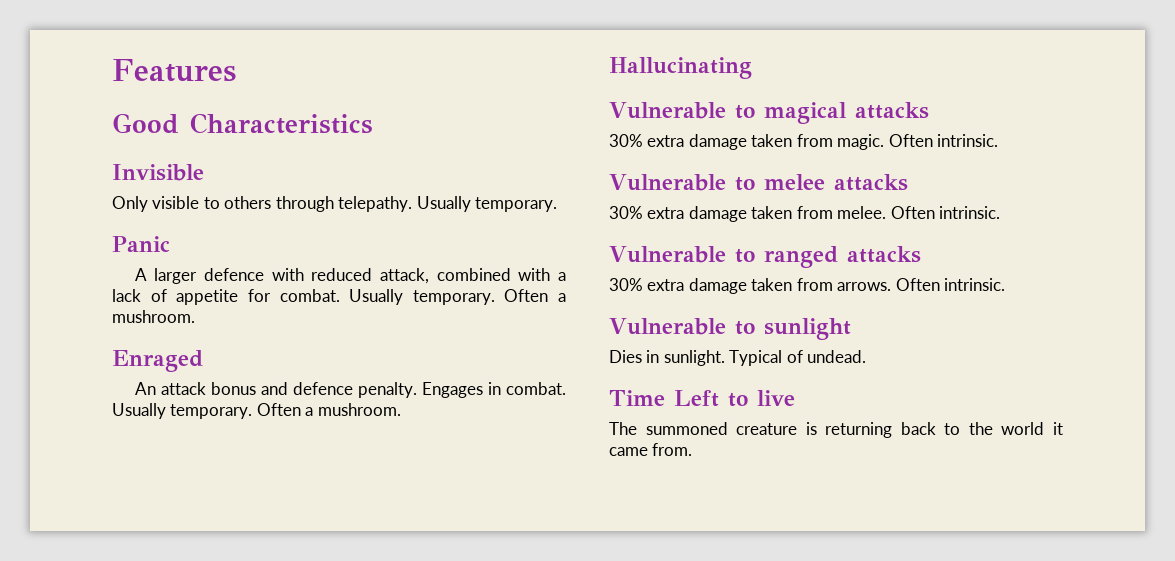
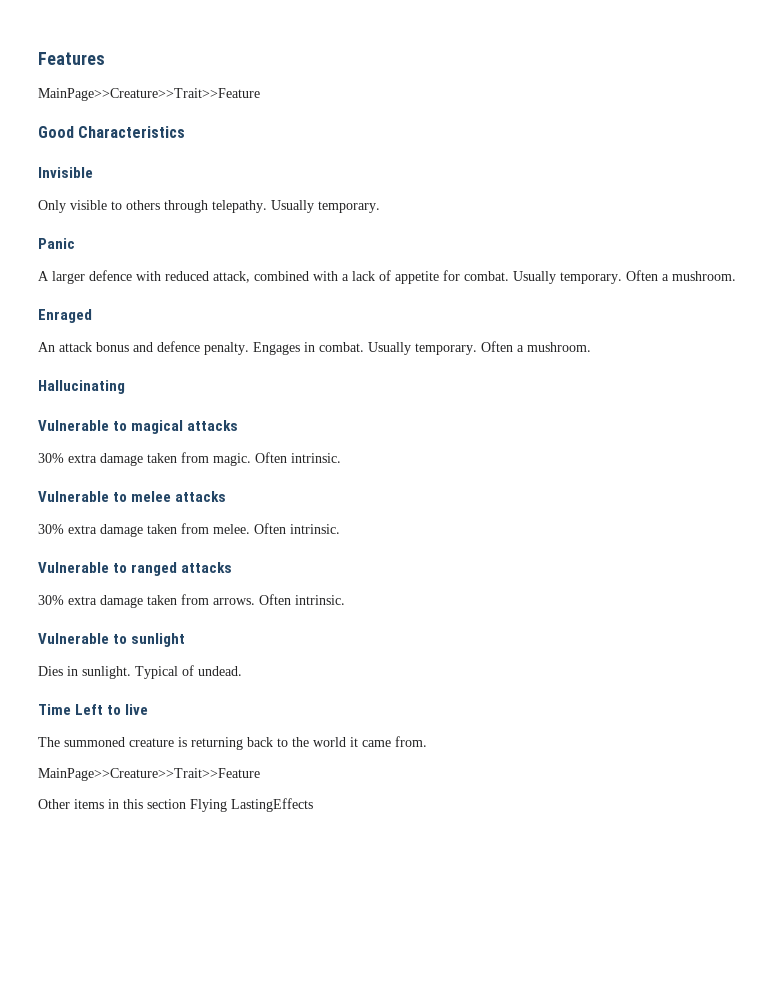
(236, 70) none -> [38,88,260,101] // MainPage>>Creature>>Trait>>Feature
(693, 449) none -> [38,768,260,781] [38,798,313,812] // MainPage>>Creature>>Trait>>Feature // Other items in this section Flying LastingEffects

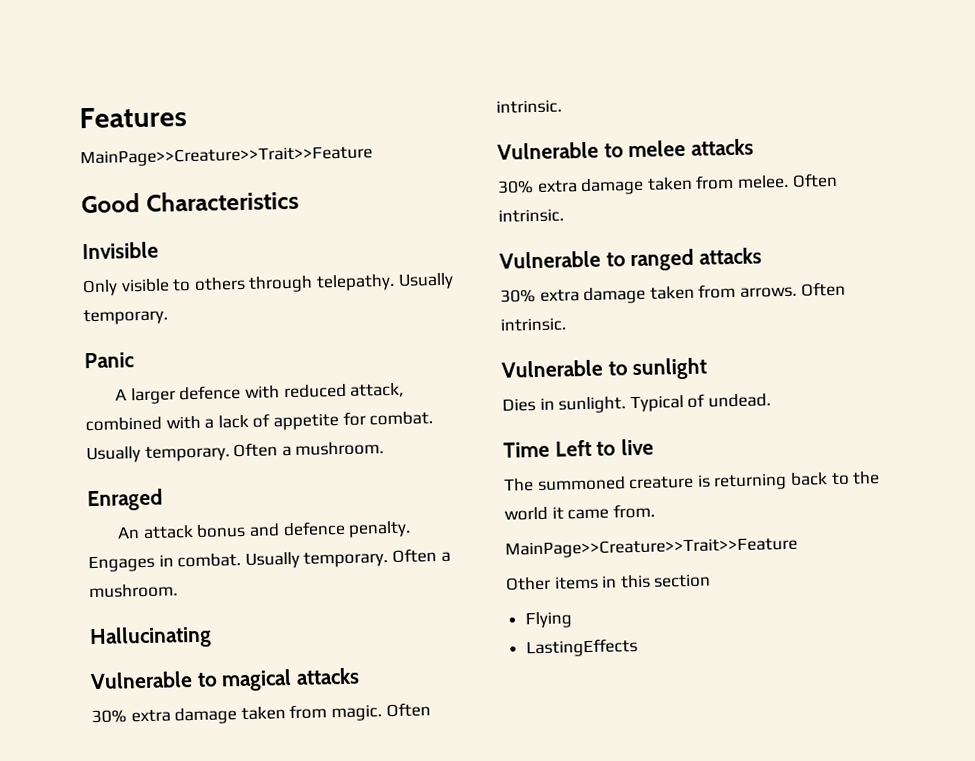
(186, 804) none -> (712, 580) //
(227, 805) none -> (573, 620) //

